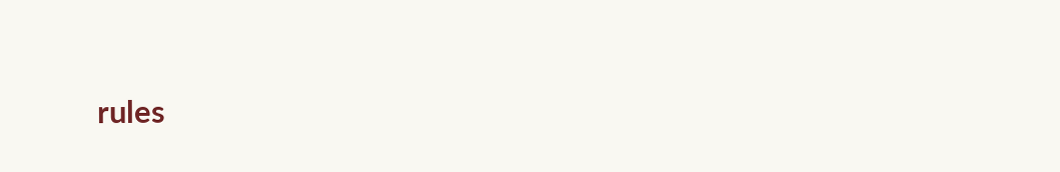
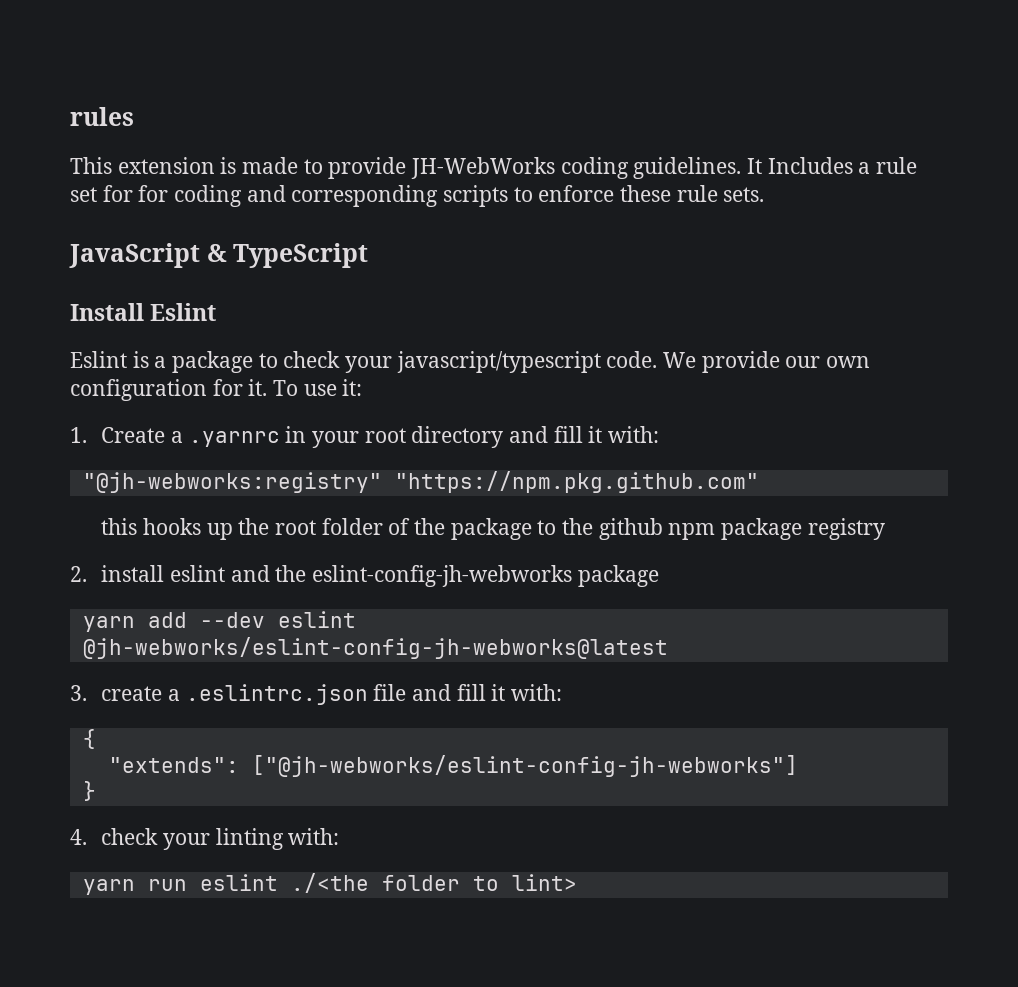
(166, 111) none -> [70,157,918,179] [70,185,765,207] [69,243,369,268] [70,303,217,321] [70,351,871,373] [70,379,363,401] [70,426,660,448] [82,471,759,493] [101,518,885,540] [70,565,659,587] [82,611,356,632] [82,637,668,659] [70,684,563,705] [82,729,96,749] [108,755,798,777] [82,781,96,801] [70,828,340,850] [82,873,577,895] // This extension is made to provide JH-WebWorks coding guidelines. It Includes a rule set for for coding and corresponding scripts to enforce these rule sets. // JavaScript & TypeScript // Install Eslint // Eslint is a package to check your javascript/typescript code. We provide our own configuration for it. To use it: // 1. Create a .yarnrc in your root directory and fill it with: // "@jh-webworks:registry" "https://npm.pkg.github.com" // this hooks up the root folder of the package to the github npm package registry // 2. install eslint and the eslint-config-jh-webworks package // yarn add --dev eslint @jh-webworks/eslint-config-jh-webworks@latest // 3. create a .eslintrc.json file and fill it with: // { // "extends": ["@jh-webworks/eslint-config-jh-webworks"] // } // 4. check your linting with: // yarn run eslint ./<the folder to lint>

